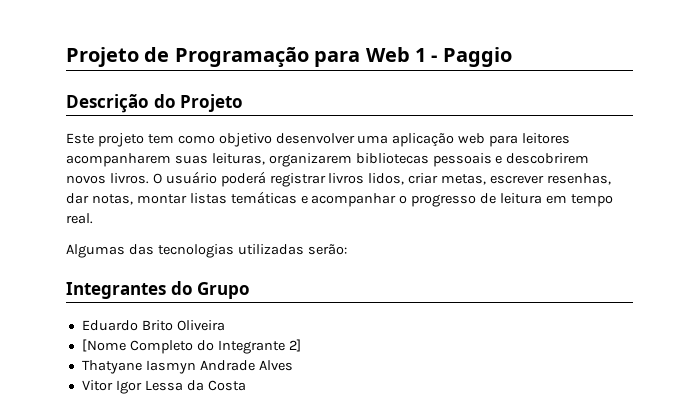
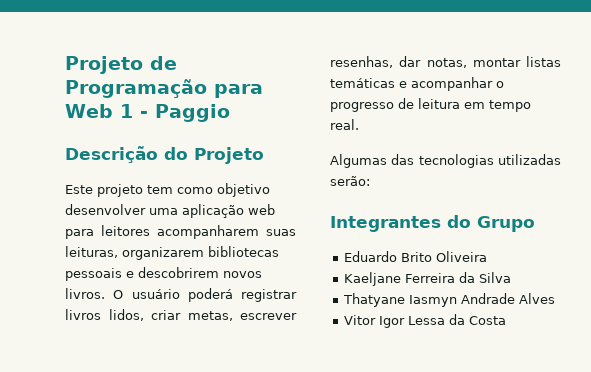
[81,339,301,354] [Nome Completo do Integrante 2] -> [344,272,512,286] Kaeljane Ferreira da Silva

